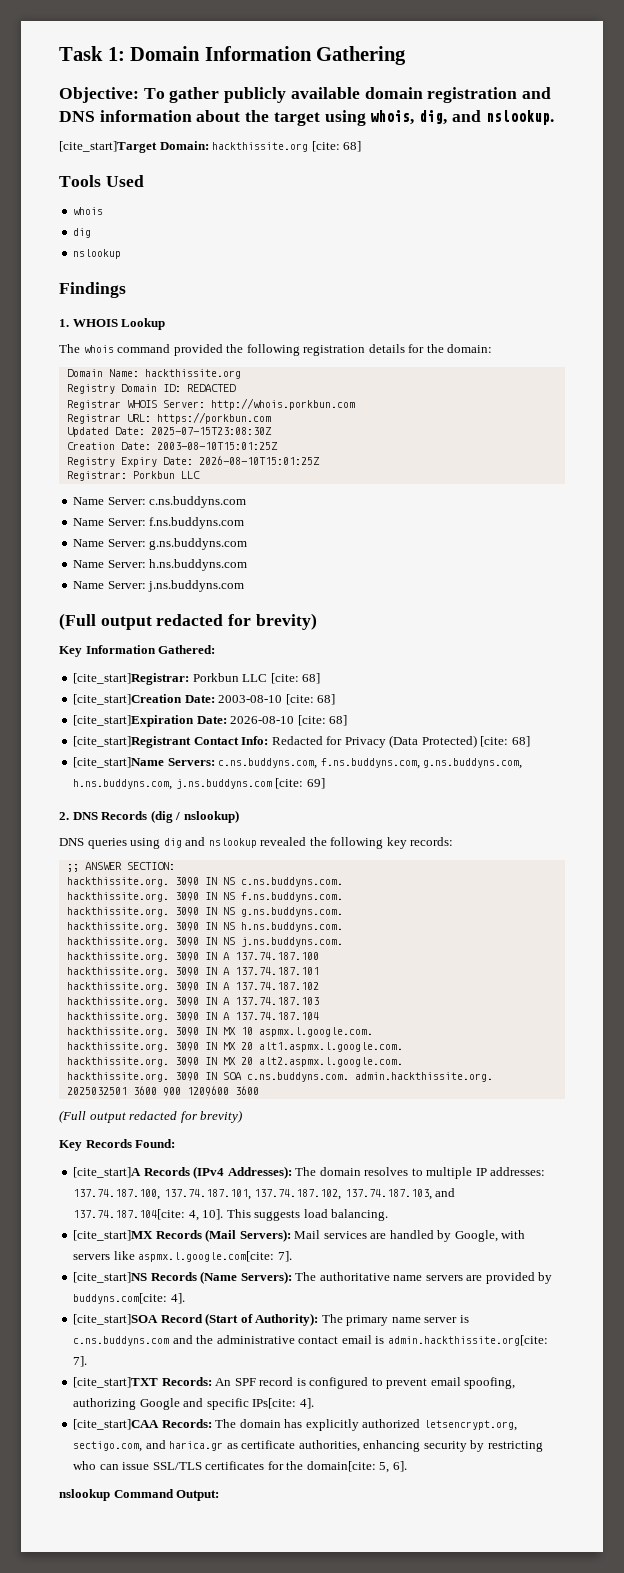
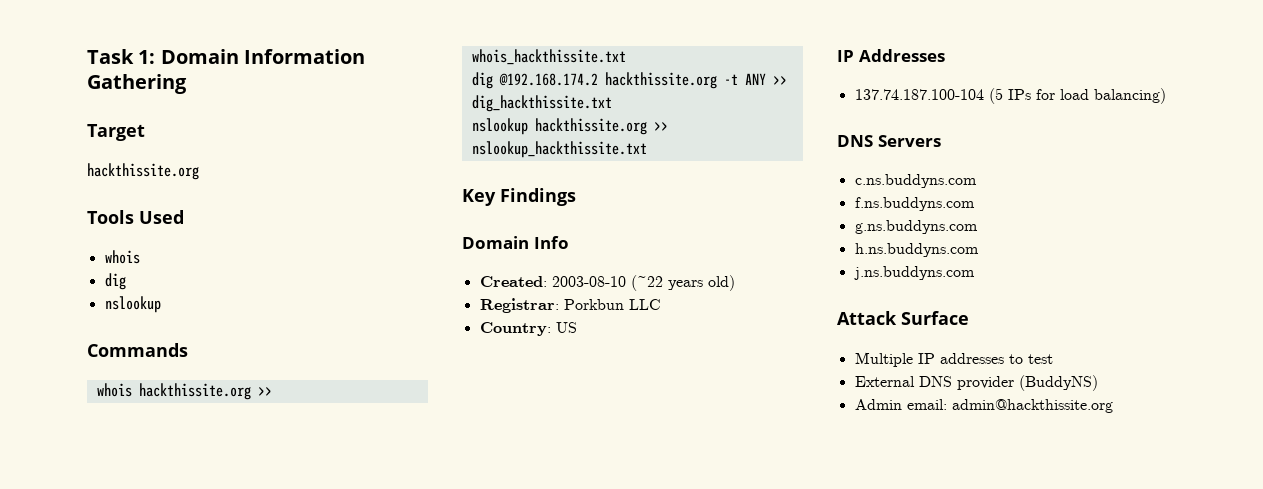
[59,87,552,103] [59,110,554,126] [59,141,362,153] Objective: To gather publicly available domain registration and DNS information about the target using whois, dig, and nslookup. // [cite_start]Target Domain: hackthissite.org [cite: 68] -> [87,124,145,141] [87,163,199,180] Target // hackthissite.org
[59,282,126,298] [59,318,166,330] [59,344,493,356] [66,369,241,379] [66,384,236,394] [66,398,355,410] [66,412,271,424] [66,427,272,437] [66,442,278,450] [66,456,320,467] [66,471,200,481] [73,497,146,505] Findings // 1. WHOIS Lookup // The whois command provided the following registration details for the domain: // Domain Name: hackthissite.org // Registry Domain ID: REDACTED // Registrar WHOIS Server: http://whois.porkbun.com // Registrar URL: https://porkbun.com // Updated Date: 2025-07-15T23:08:30Z // Creation Date: 2003-08-10T15:01:25Z // Registry Expiry Date: 2026-08-10T15:01:25Z // Registrar: Porkbun LLC // Name Server: -> [87,343,188,357] [96,383,272,400] [471,49,626,65] [471,72,787,89] [471,95,612,112] [471,118,668,135] [471,141,647,158] [462,188,576,206] [462,236,569,249] [479,275,735,291] [479,298,661,313] [479,322,577,336] [837,49,945,62] [854,88,1166,104] [837,135,941,147] Commands // whois hackthissite.org >> whois_hackthissite.txt // dig @192.168.174.2 hackthissite.org -t ANY >> dig_hackthissite.txt // nslookup hackthissite.org >> nslookup_hackthissite.txt // Key Findings // Domain Info // Created: 2003-08-10 (~22 years old) // Registrar: Porkbun LLC // Country: US // IP Addresses // 137.74.187.100-104 (5 IPs for load balancing) // DNS Servers //
[73,518,146,526] Name Server: -> (977, 181) none
[73,539,146,547] Name Server: -> (975, 204) none
[73,560,146,568] Name Server: -> (978, 227) none
[73,581,146,589] Name Server: -> (979, 250) none
[59,613,317,630] [59,645,216,657] [73,673,321,685] [73,694,336,705] [73,715,348,727] [73,735,530,748] [73,757,523,769] [73,778,325,790] [59,810,239,823] [59,837,454,849] [66,862,175,872] [66,877,343,887] [66,892,343,902] [66,907,343,917] [66,922,343,932] [66,937,343,947] [66,952,319,962] [66,967,319,977] [66,982,319,992] [66,997,319,1007] [66,1012,319,1022] [66,1027,373,1037] [66,1042,403,1052] [66,1057,403,1067] [66,1072,493,1082] [66,1086,259,1096] [59,1110,243,1123] [59,1139,176,1151] [73,1166,546,1179] [73,1188,456,1200] [73,1209,389,1221] [73,1229,526,1242] [73,1251,292,1262] [73,1271,553,1284] [73,1293,185,1304] [73,1313,469,1326] [73,1335,548,1346] [73,1356,88,1367] [73,1377,516,1389] [73,1398,314,1410] [73,1419,517,1431] [73,1440,543,1452] [73,1461,407,1473] [59,1489,220,1501] (Full output redacted for brevity) // Key Information Gathered: // [cite_start]Registrar: Porkbun LLC [cite: 68] // [cite_start]Creation Date: 2003-08-10 [cite: 68] // [cite_start]Expiration Date: 2026-08-10 [cite: 68] // [cite_start]Registrant Contact Info: Redacted for Privacy (Data Protected) [cite: 68] // [cite_start]Name Servers: c.ns.buddyns.com, f.ns.buddyns.com, g.ns.buddyns.com, h.ns.buddyns.com, j.ns.buddyns.com [cite: 69] // 2. DNS Records (dig / nslookup) // DNS queries using dig and nslookup revealed the following key records: // ;; ANSWER SECTION: // hackthissite.org. 3090 IN NS c.ns.buddyns.com. // hackthissite.org. 3090 IN NS f.ns.buddyns.com. // hackthissite.org. 3090 IN NS g.ns.buddyns.com. // hackthissite.org. 3090 IN NS h.ns.buddyns.com. // hackthissite.org. 3090 IN NS j.ns.buddyns.com. // hackthissite.org. 3090 IN A 137.74.187.100 // hackthissite.org. 3090 IN A 137.74.187.101 // hackthissite.org. 3090 IN A 137.74.187.102 // hackthissite.org. 3090 IN A 137.74.187.103 // hackthissite.org. 3090 IN A 137.74.187.104 // hackthissite.org. 3090 IN MX 10 aspmx.l.google.com. // hackthissite.org. 3090 IN MX 20 alt1.aspmx.l.google.com. // hackthissite.org. 3090 IN MX 20 alt2.aspmx.l.google.com. // hackthissite.org. 3090 IN SOA c.ns.buddyns.com. admin.hackthissite.org. 2025032501 3600 900 1209600 3600 // (Full output redacted for brevity) // Key Records Found: // [cite_start]A Records (IPv4 Addresses): The domain resolves to multiple IP addresses: 137.74.187.100, 137.74.187.101, 137.74.187.102, 137.74.187.103, and 137.74.187.104[cite: 4, 10]. This suggests load balancing. // [cite_start]MX Records (Mail Servers): Mail services are handled by Google, with servers like aspmx.l.google.com[cite: 7]. // [cite_start]NS Records (Name Servers): The authoritative name servers are provided by buddyns.com[cite: 4]. // [cite_start]SOA Record (Start of Authority): The primary name server is c.ns.buddyns.com and the administrative contact email is admin.hackthissite.org[cite: 7]. // [cite_start]TXT Records: An SPF record is configured to prevent email spoofing, authorizing Google and specific IPs[cite: 4]. // [cite_start]CAA Records: The domain has explicitly authorized letsencrypt.org, sectigo.com, and harica.gr as certificate authorities, enhancing security by restricting who can issue SSL/TLS certificates for the domain[cite: 5, 6]. // nslookup Command Output: -> [837,311,969,325] [854,352,1053,367] [854,375,1098,391] [854,399,1113,413] Attack Surface // Multiple IP addresses to test // External DNS provider (BuddyNS) // Admin email: admin@hackthissite.org

